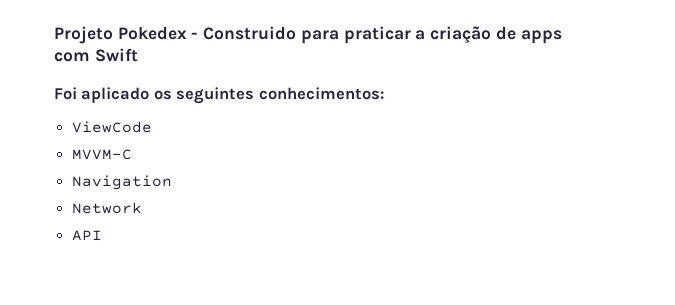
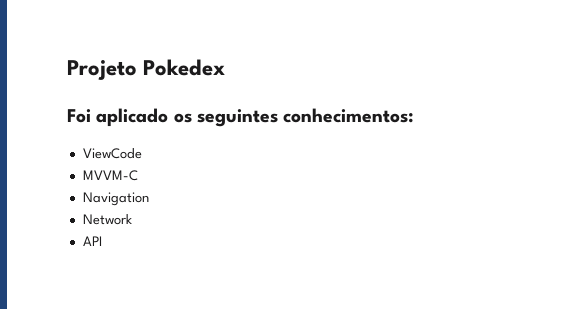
[191,26,562,44] [54,48,138,62] - Construido para praticar a criação de apps com Swift -> (226, 67) none

